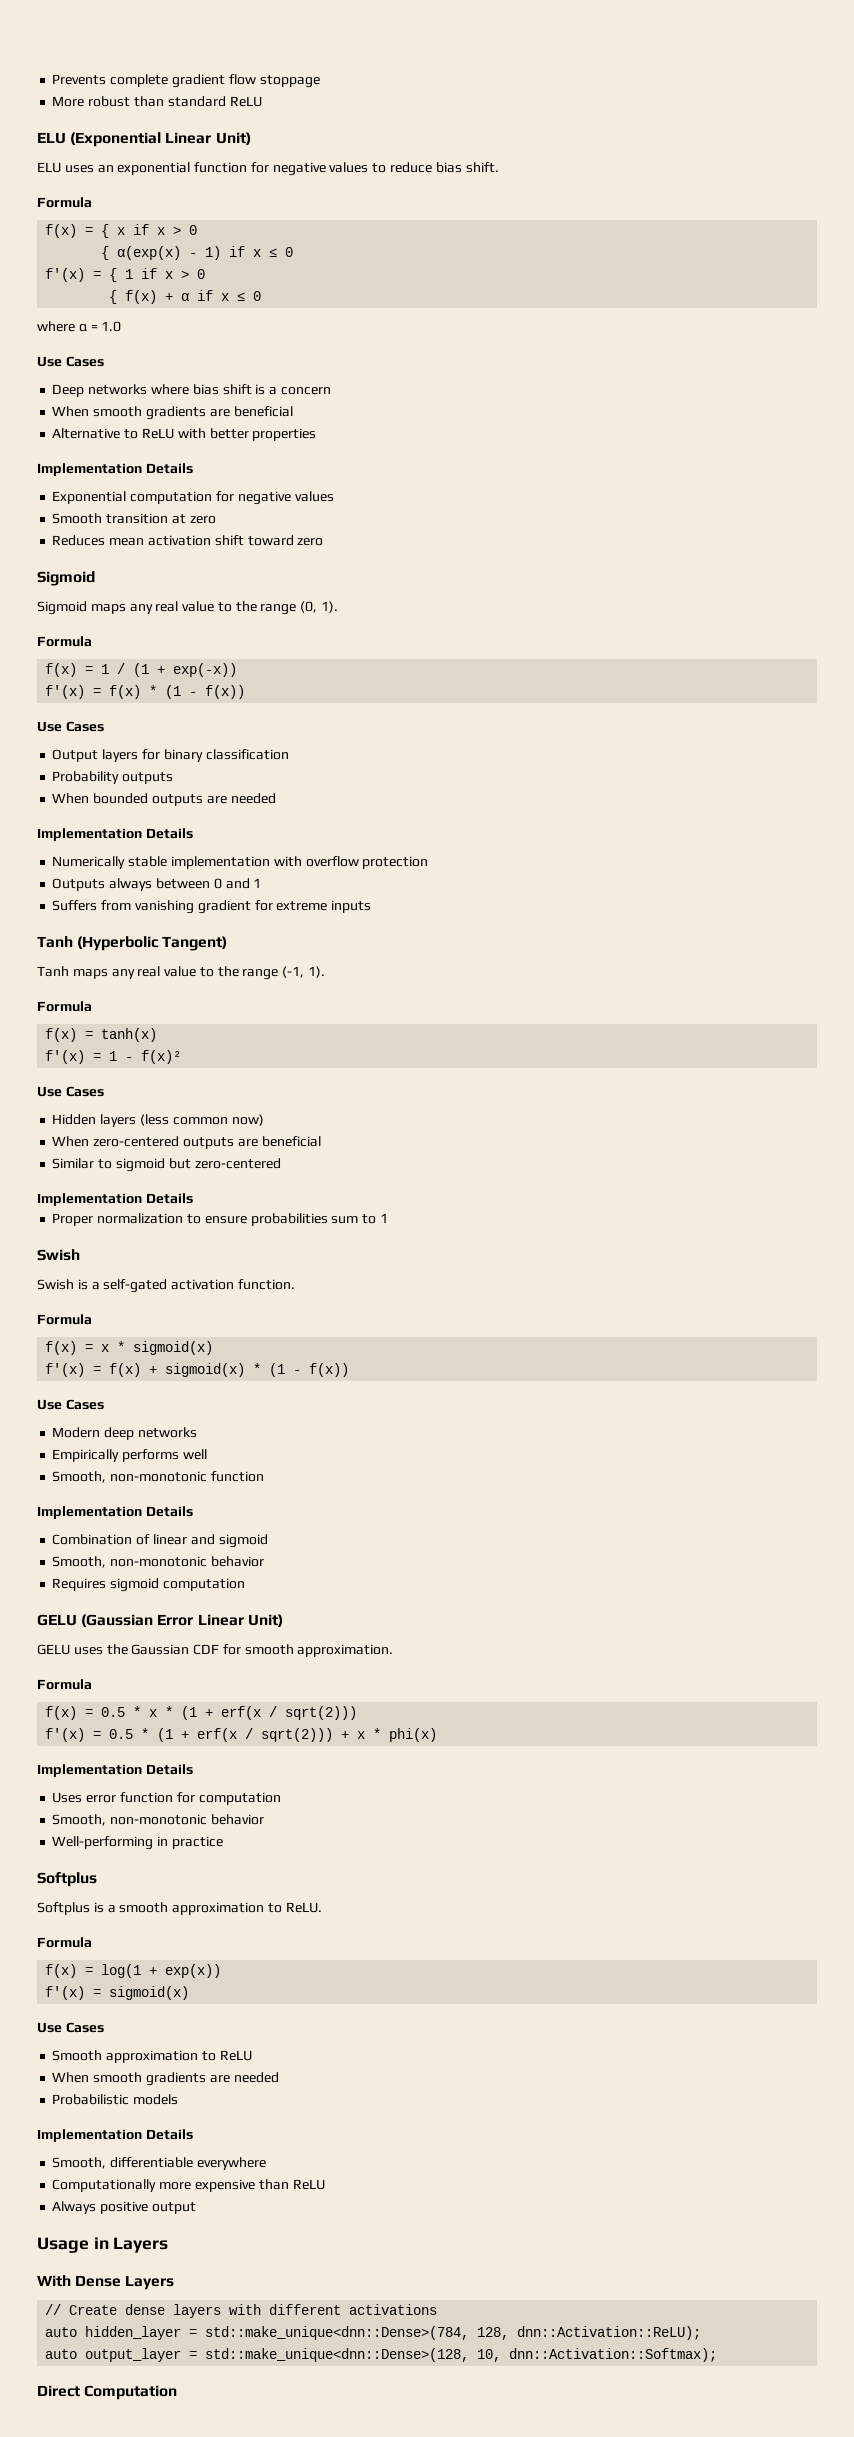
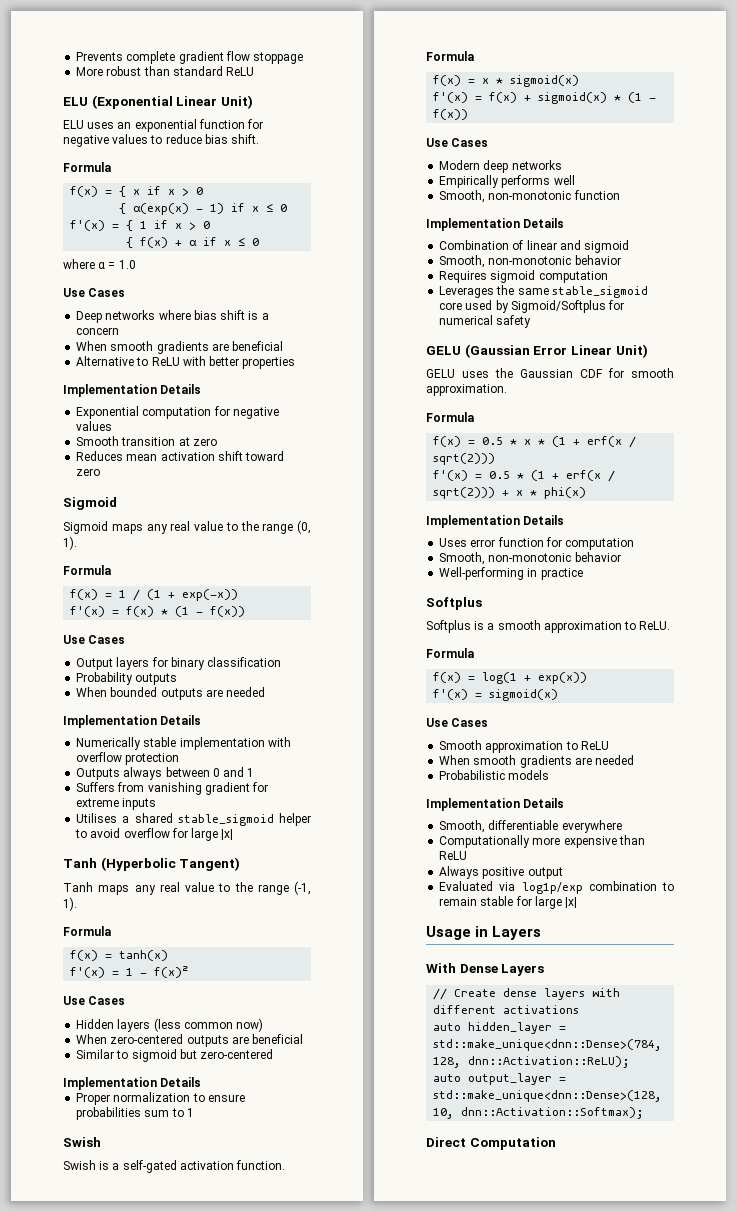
(372, 906) none -> [76,813,311,826] [75,828,234,841] // Utilises a shared stable_sigmoid helper to avoid overflow for large |x|
(245, 1584) none -> [439,285,648,298] [439,300,625,313] [439,315,532,328] // Leverages the same stable_sigmoid core used by Sigmoid/Softplus for numerical safety
(196, 2208) none -> [439,881,674,894] [439,896,578,909] // Evaluated via log1p/exp combination to remain stable for large |x|

